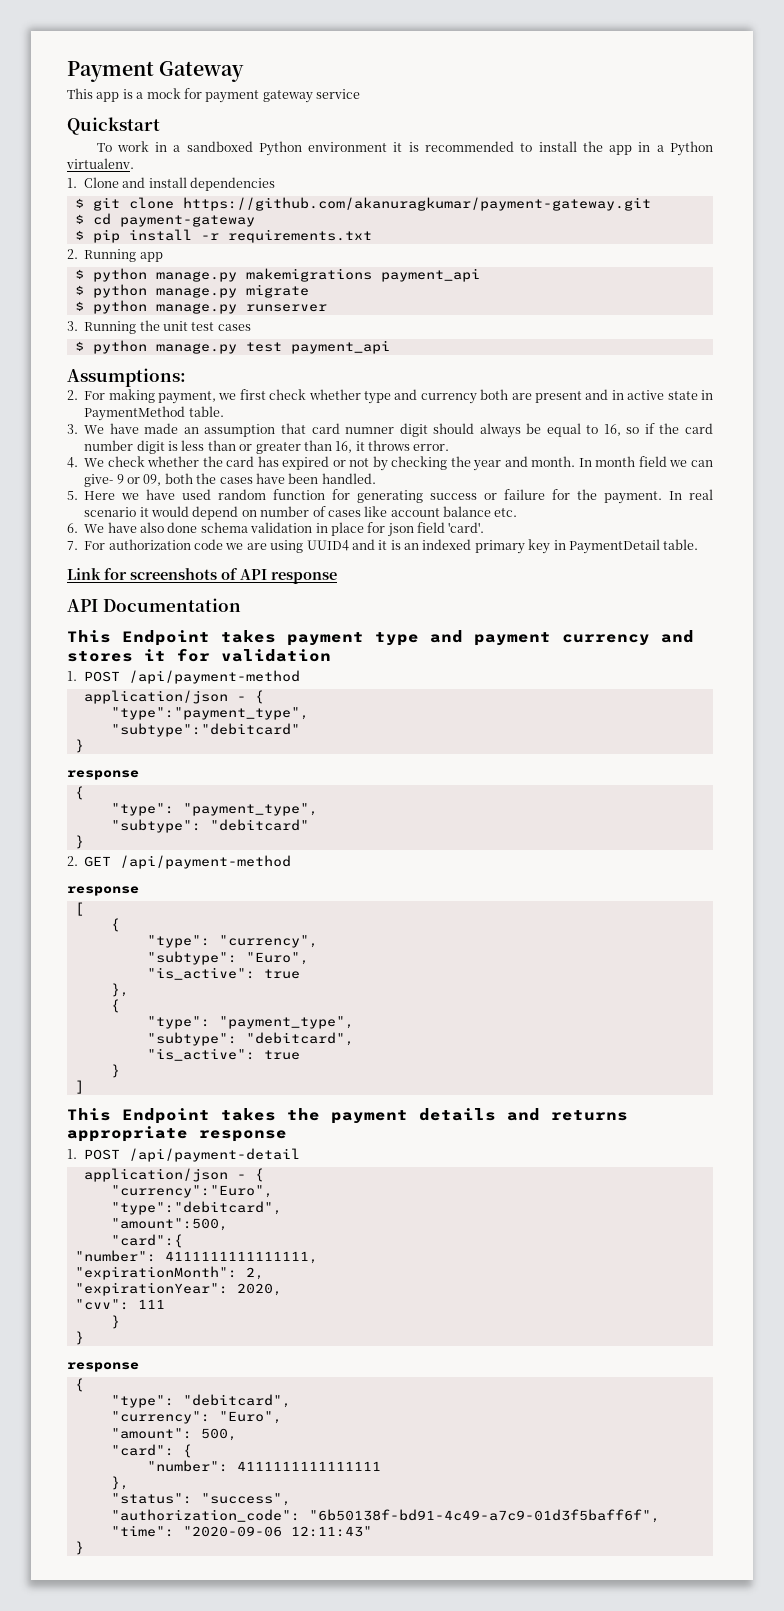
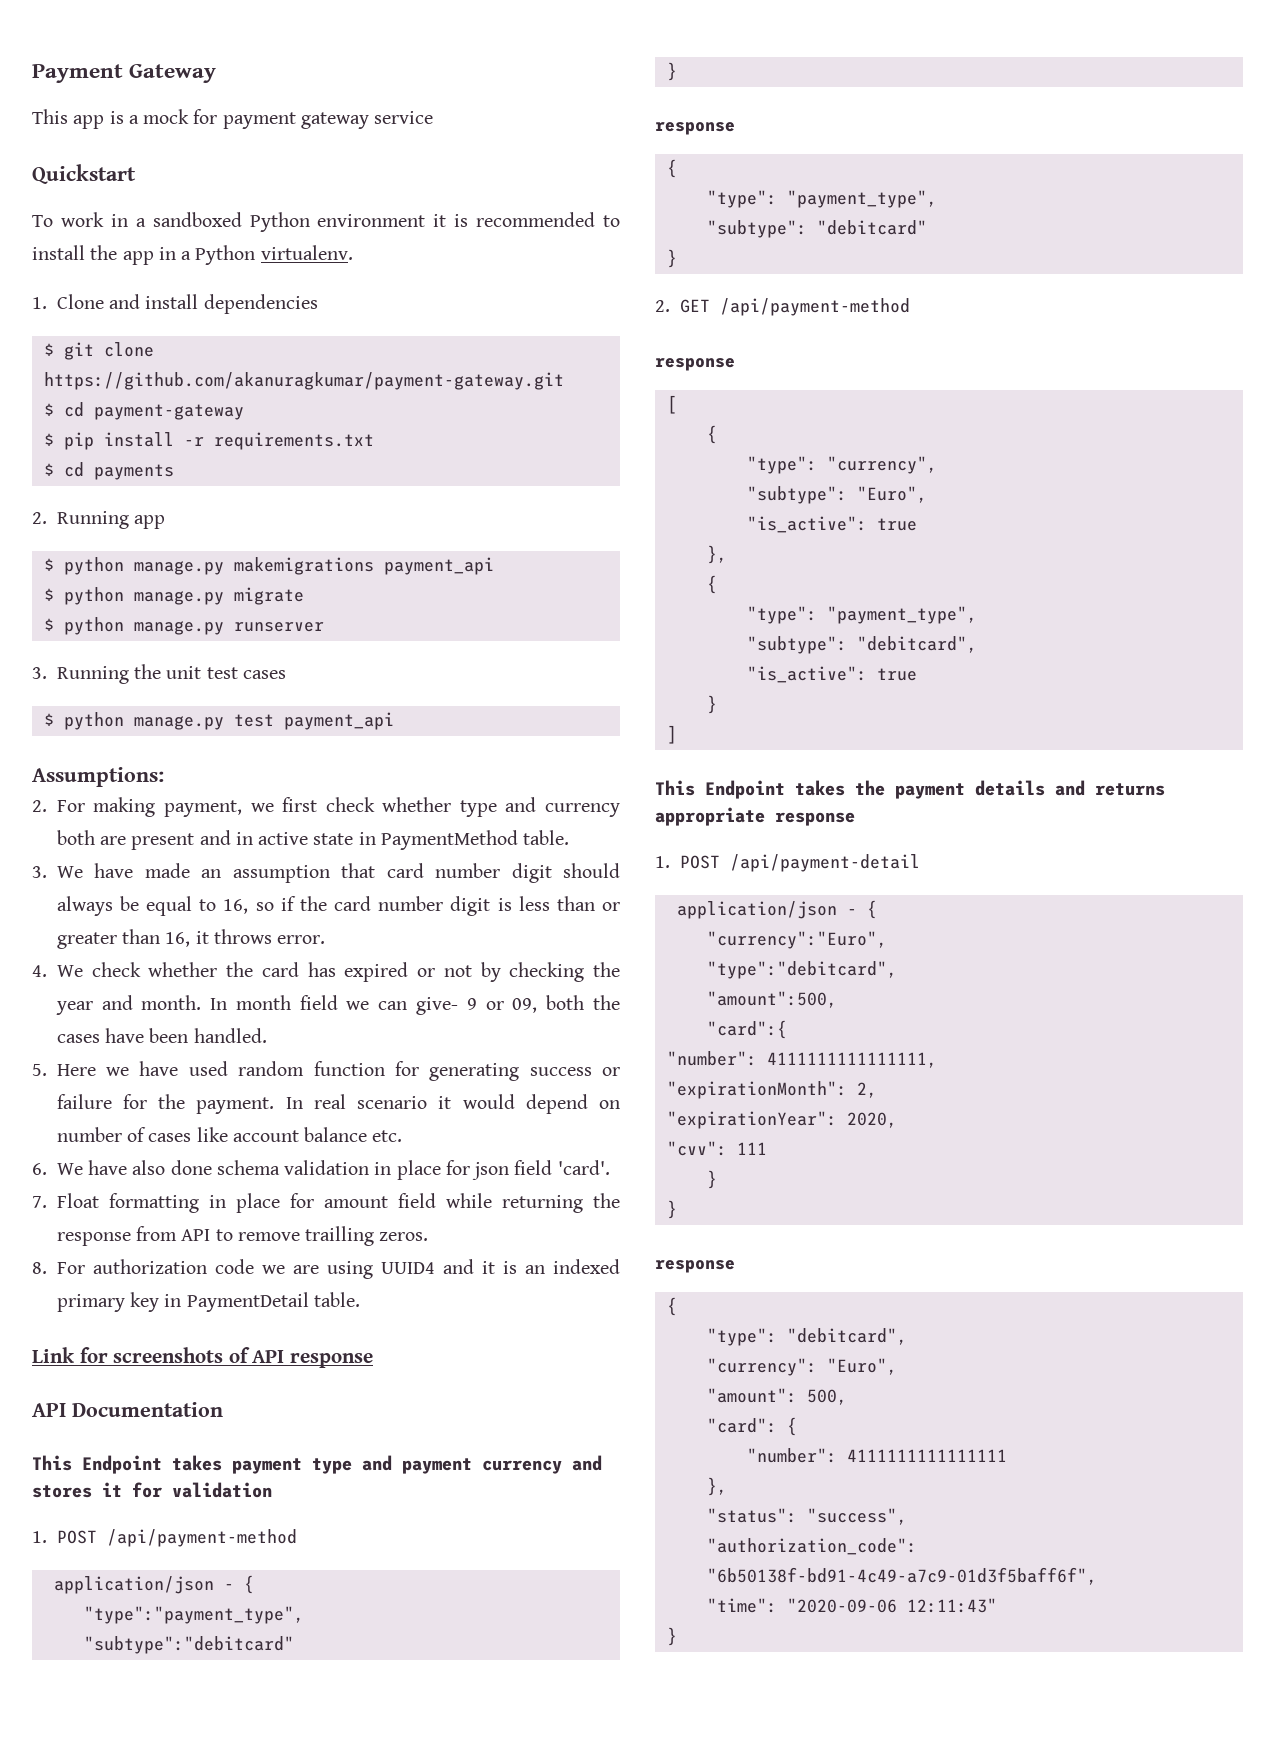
(372, 236) none -> [43,462,174,480] // $ cd payments
[345,427,395,434] numner -> [435,863,501,878] number
(78, 545) none -> [56,1193,620,1213] [56,1226,429,1246] [32,1262,47,1274] Float formatting in place for amount field while returning the response from API to remove trailling zeros. // 8.

